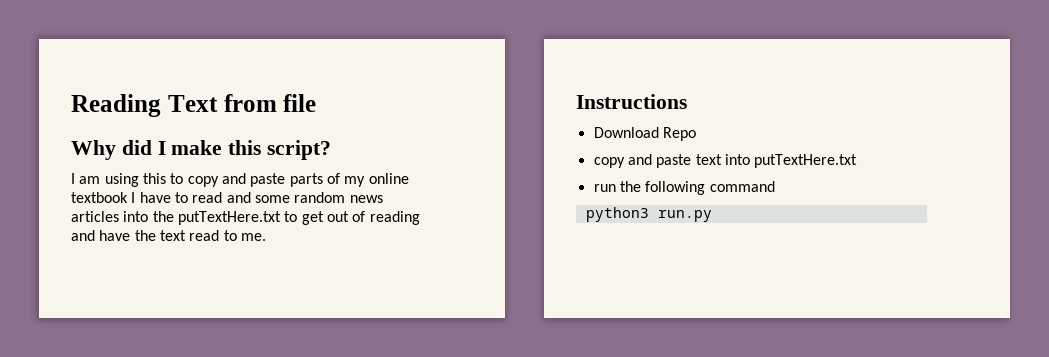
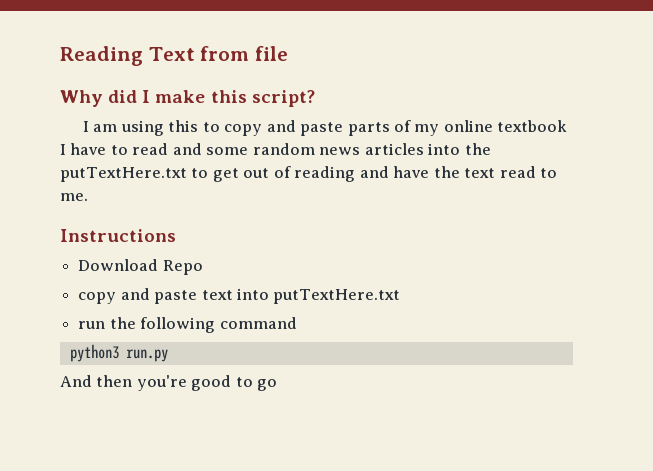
(712, 216) none -> [60,375,278,391] // And then you're good to go

